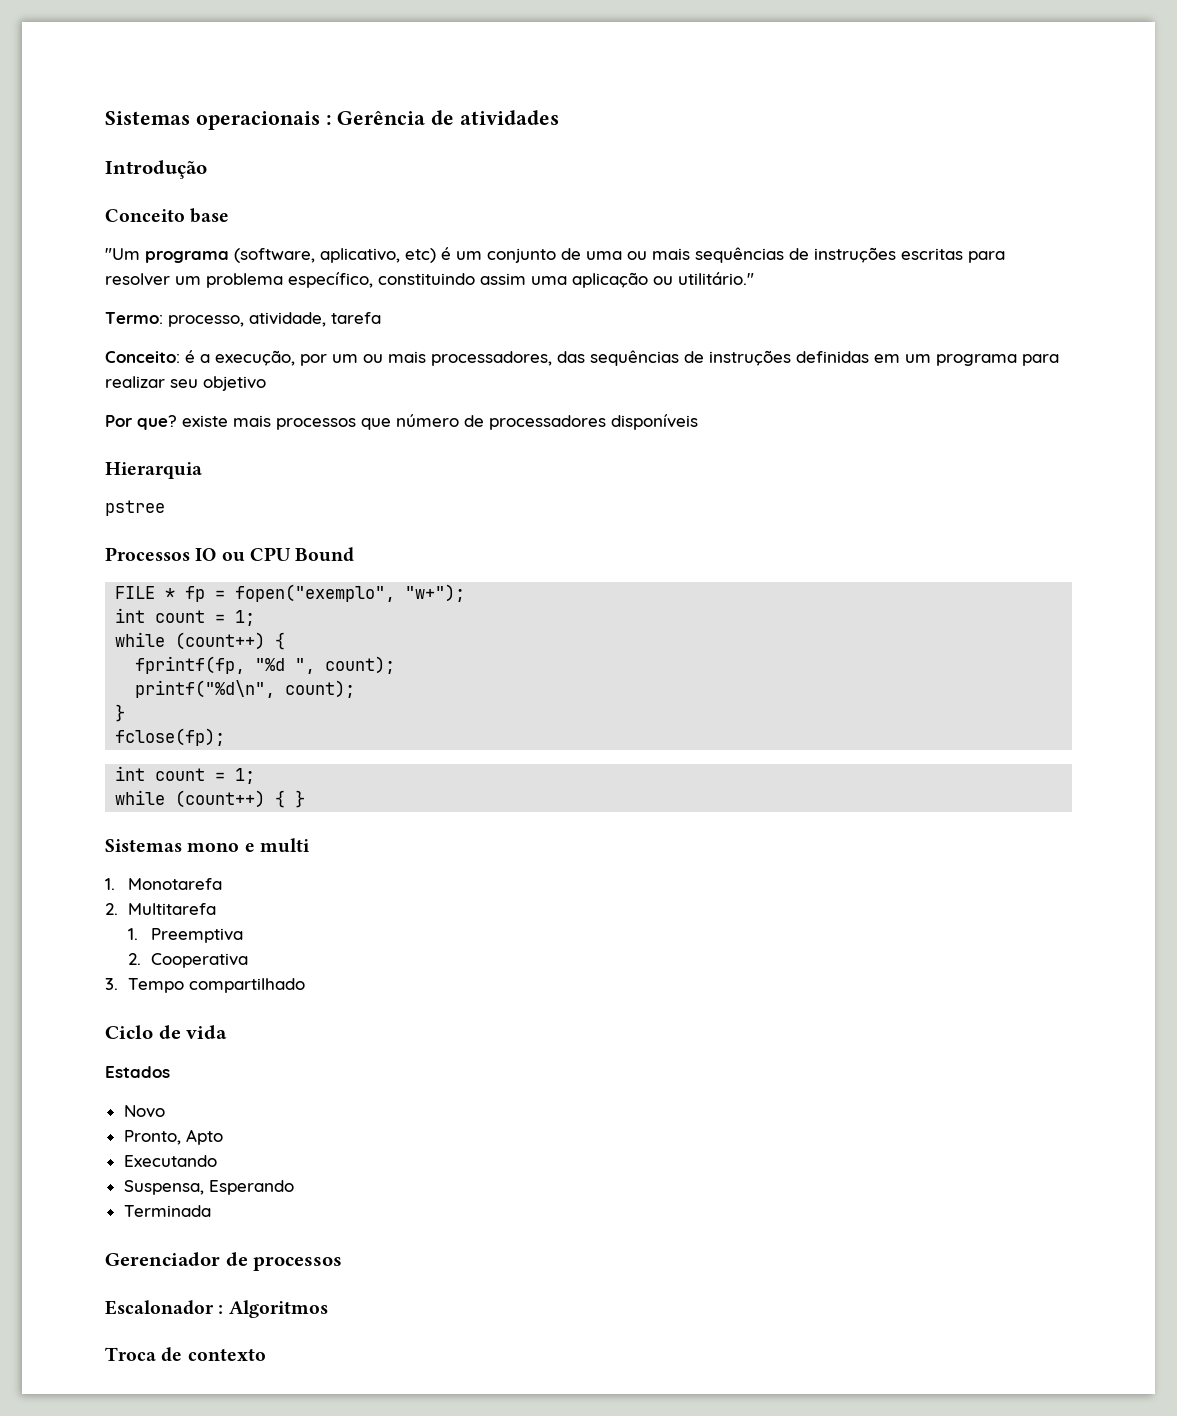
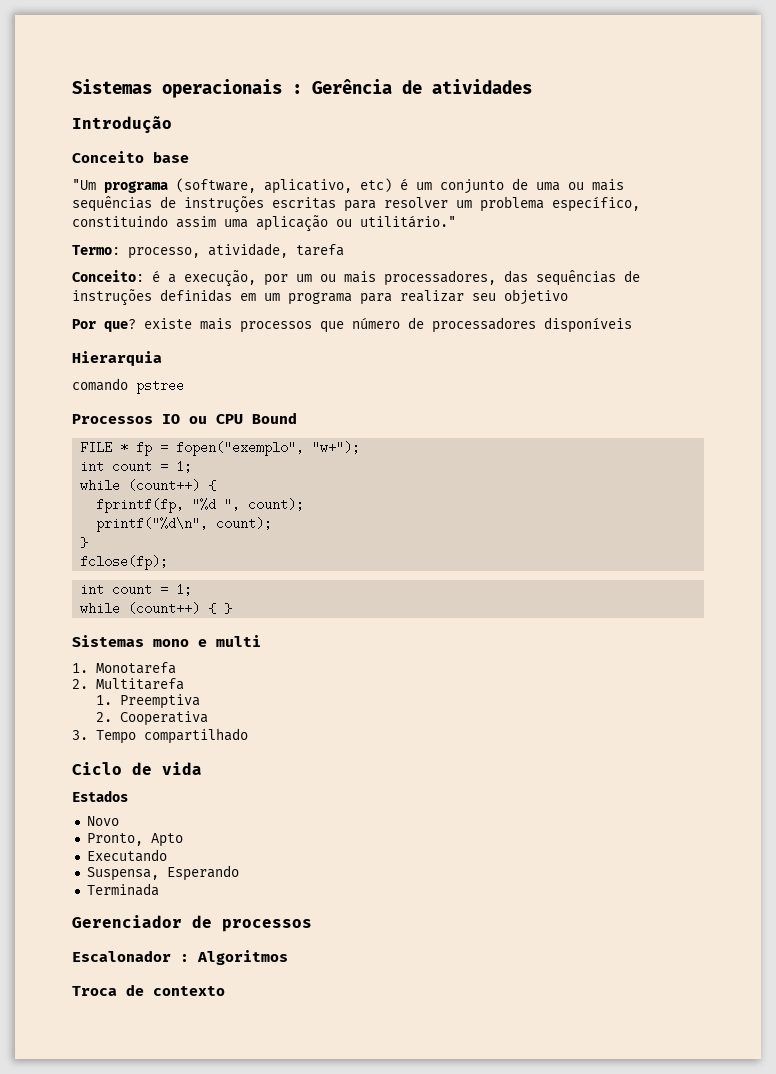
(202, 470) none -> [72,378,128,391] comando

